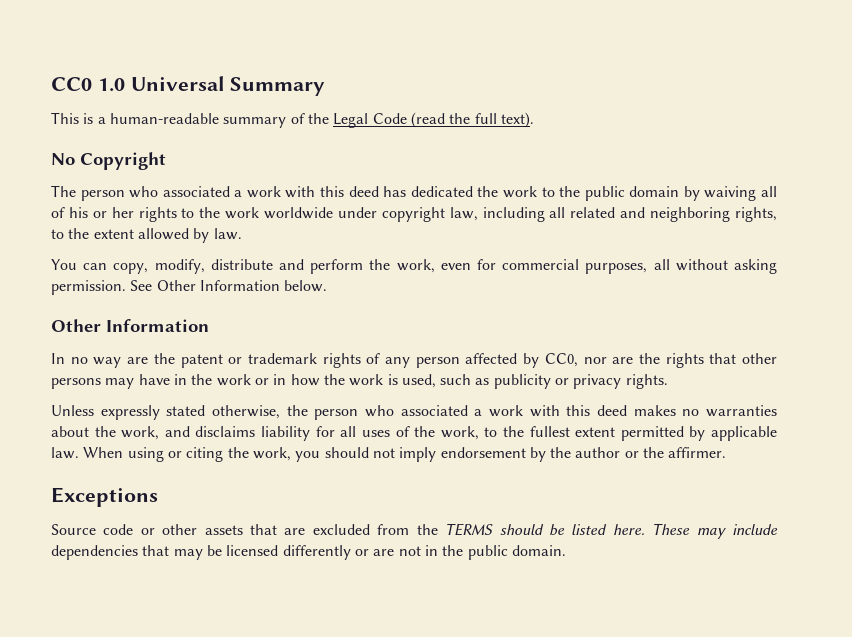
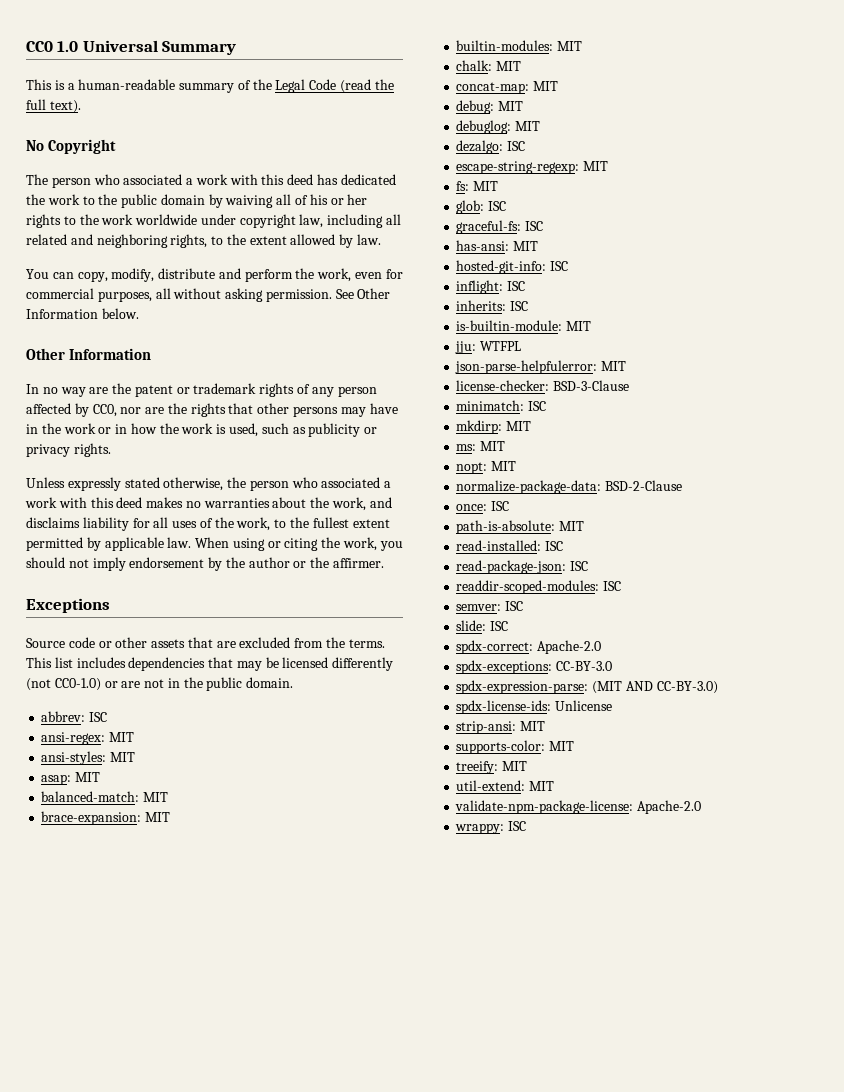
[445,523,778,539] TERMS should be listed here. These may include -> [348,639,385,648] [26,657,126,668] terms. This list includes
(351, 552) none -> [26,678,101,691] (not CC0-1.0)
(566, 550) none -> [41,711,108,722] [41,732,135,745] [41,751,136,765] [41,772,101,785] [41,791,169,802] [41,811,171,825] [456,40,583,51] [456,60,522,71] [456,81,559,94] [456,100,524,114] [456,120,541,134] [456,140,526,154] [456,161,609,174] [456,181,499,191] [456,200,507,214] [456,220,544,234] [456,240,539,251] [456,260,569,274] [456,280,526,294] [456,300,529,311] [456,320,592,331] [455,341,522,354] [455,360,627,374] [456,380,630,391] [456,400,547,411] [456,420,532,434] [456,441,506,451] [456,461,517,474] [456,480,683,494] [456,501,510,511] [456,520,585,534] [456,540,564,551] [456,560,589,574] [456,580,622,594] [456,601,524,611] [456,620,509,631] [456,640,602,654] [456,660,613,674] [456,680,718,694] [456,700,613,714] [456,721,546,734] [456,740,575,754] [456,761,528,774] [456,780,555,791] [455,800,702,814] [455,821,527,834] // abbrev: ISC // ansi-regex: MIT // ansi-styles: MIT // asap: MIT // balanced-match: MIT // brace-expansion: MIT // builtin-modules: MIT // chalk: MIT // concat-map: MIT // debug: MIT // debuglog: MIT // dezalgo: ISC // escape-string-regexp: MIT // fs: MIT // glob: ISC // graceful-fs: ISC // has-ansi: MIT // hosted-git-info: ISC // inflight: ISC // inherits: ISC // is-builtin-module: MIT // jju: WTFPL // json-parse-helpfulerror: MIT // license-checker: BSD-3-Clause // minimatch: ISC // mkdirp: MIT // ms: MIT // nopt: MIT // normalize-package-data: BSD-2-Clause // once: ISC // path-is-absolute: MIT // read-installed: ISC // read-package-json: ISC // readdir-scoped-modules: ISC // semver: ISC // slide: ISC // spdx-correct: Apache-2.0 // spdx-exceptions: CC-BY-3.0 // spdx-expression-parse: (MIT AND CC-BY-3.0) // spdx-license-ids: Unlicense // strip-ansi: MIT // supports-color: MIT // treeify: MIT // util-extend: MIT // validate-npm-package-license: Apache-2.0 // wrappy: ISC

